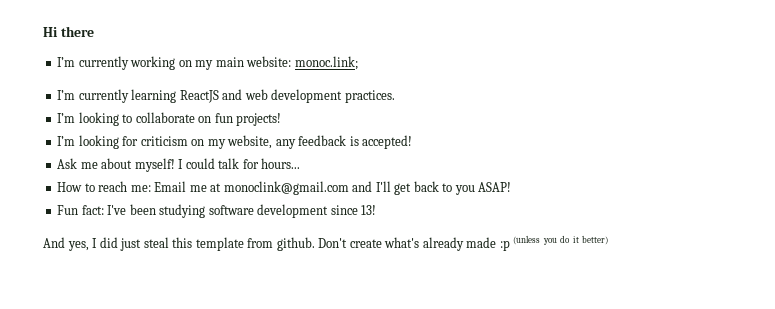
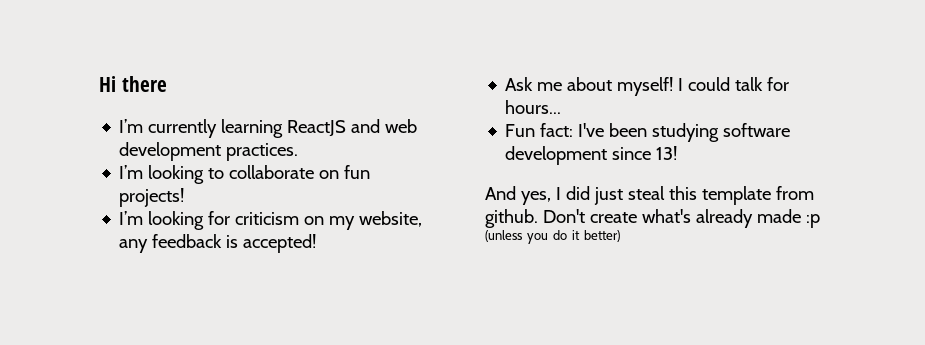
[57,56,358,70] // I’m currently working on my main website: monoc.link; -> (167, 84) none
[57,181,512,195] // How to reach me: Email me at monoclink@gmail.com and I'll get back to you ASAP! -> (562, 107) none

